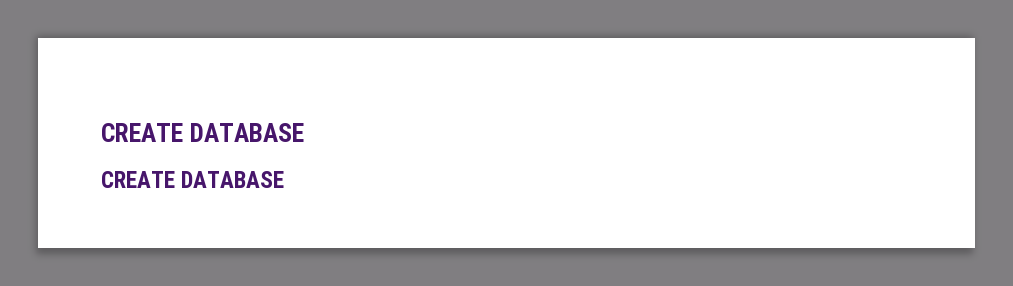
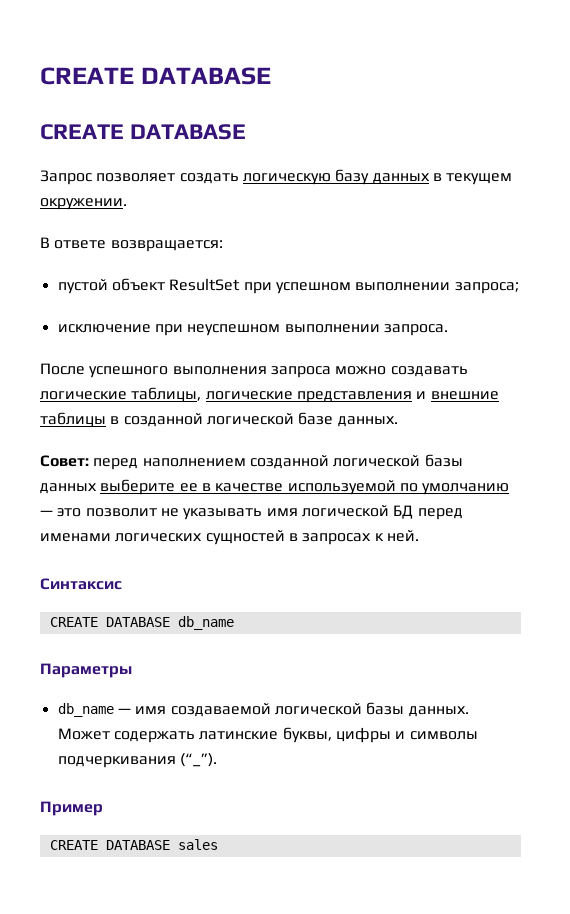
(285, 179) none -> [40,169,513,185] [40,198,127,210] [40,237,223,252] [57,278,519,294] [57,324,448,336] [40,363,468,378] [40,387,499,403] [40,412,398,427] [40,454,463,470] [40,479,510,495] [40,505,463,520] [40,530,419,545] [40,578,122,590] [49,616,234,630] [40,663,132,678] [57,702,469,717] [57,727,478,743] [57,753,217,768] [40,801,103,816] [49,839,218,850] // Запрос позволяет создать логическую базу данных в текущем окружении. // В ответе возвращается: // пустой объект ResultSet при успешном выполнении запроса; // исключение при неуспешном выполнении запроса. // После успешного выполнения запроса можно создавать логические таблицы, логические представления и внешние таблицы в созданной логической базе данных. // Совет: перед наполнением созданной логической базы данных выберите ее в качестве используемой по умолчанию — это позволит не указывать имя логической БД перед именами логических сущностей в запросах к ней. // Синтаксис // CREATE DATABASE db_name // Параметры // db_name — имя создаваемой логической базы данных. Может содержать латинские буквы, цифры и символы подчеркивания (“_”). // Пример // CREATE DATABASE sales

